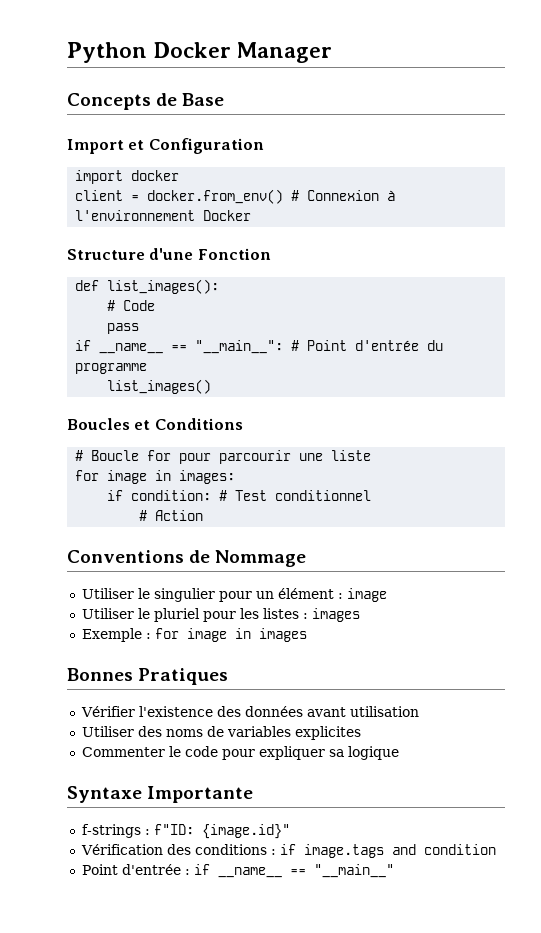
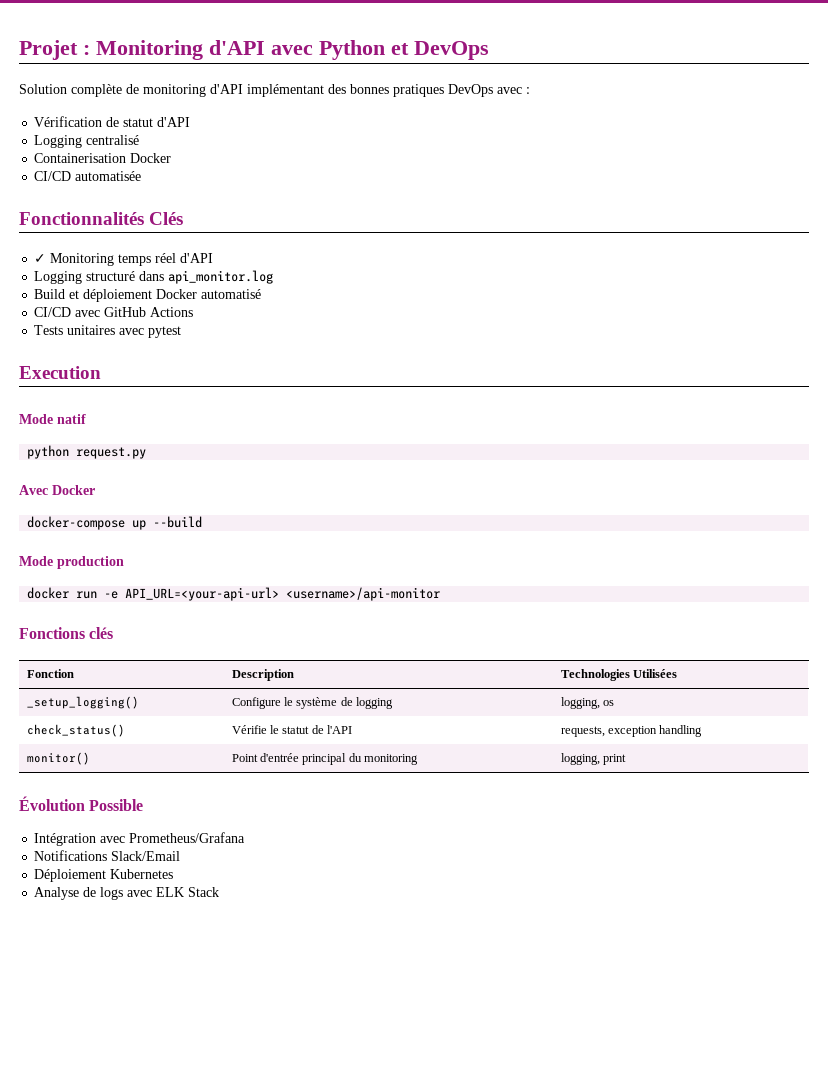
[67,42,333,63] [67,93,225,110] [67,138,264,154] [75,170,180,184] [75,189,396,204] [75,210,252,221] [67,248,271,260] [75,279,220,294] [107,300,156,311] [107,323,140,334] [75,340,444,354] [75,363,148,374] [107,379,212,394] [67,418,243,430] [75,450,372,464] [75,470,236,484] [107,490,372,501] [139,510,204,521] [67,550,307,567] [81,588,387,602] [81,608,360,622] [81,628,307,642] [67,668,229,685] [80,706,419,717] [81,726,361,740] [81,746,399,760] [67,786,254,803] [81,824,290,839] [80,844,496,858] [81,864,394,878] Python Docker Manager // Concepts de Base // Import et Configuration // import docker // client = docker.from_env() # Connexion à l'environnement Docker // Structure d'une Fonction // def list_images(): // # Code // pass // if __name__ == "__main__": # Point d'entrée du programme // list_images() // Boucles et Conditions // # Boucle for pour parcourir une liste // for image in images: // if condition: # Test conditionnel // # Action // Conventions de Nommage // Utiliser le singulier pour un élément : image // Utiliser le pluriel pour les listes : images // Exemple : for image in images // Bonnes Pratiques // Vérifier l'existence des données avant utilisation // Utiliser des noms de variables explicites // Commenter le code pour expliquer sa logique // Syntaxe Importante // f-strings : f"ID: {image.id}" // Vérification des conditions : if image.tags and condition // Point d'entrée : if __name__ == "__main__" -> [19,40,489,60] [19,84,530,97] [34,116,191,127] [34,135,140,148] [34,153,172,163] [34,171,142,181] [19,212,184,225] [34,253,214,266] [34,270,274,284] [34,289,262,302] [34,307,194,317] [34,325,182,338] [19,366,101,379] [19,414,86,424] [27,445,147,459] [19,485,95,495] [27,516,203,530] [19,556,124,569] [27,587,441,601] [19,627,114,639] [26,669,74,678] [231,669,294,681] [560,669,678,681] [26,696,139,709] [231,697,394,709] [560,697,615,709] [26,724,125,737] [231,725,353,734] [560,725,703,737] [26,752,90,765] [231,753,419,765] [560,753,627,765] [19,796,144,811] [34,832,246,846] [34,850,181,861] [34,869,174,882] [34,887,220,900] Projet : Monitoring d'API avec Python et DevOps // Solution complète de monitoring d'API implémentant des bonnes pratiques DevOps avec : // Vérification de statut d'API // Logging centralisé // Containerisation Docker // CI/CD automatisée // Fonctionnalités Clés // ✓ Monitoring temps réel d'API // Logging structuré dans api_monitor.log // Build et déploiement Docker automatisé // CI/CD avec GitHub Actions // Tests unitaires avec pytest // Execution // Mode natif // python request.py // Avec Docker // docker-compose up --build // Mode production // docker run -e API_URL=<your-api-url> <username>/api-monitor // Fonctions clés // Fonction | Description | Technologies Utilisées // _setup_logging() | Configure le système de logging | logging, os // check_status() | Vérifie le statut de l'API | requests, exception handling // monitor() | Point d'entrée principal du monitoring | logging, print // Évolution Possible // Intégration avec Prometheus/Grafana // Notifications Slack/Email // Déploiement Kubernetes // Analyse de logs avec ELK Stack

